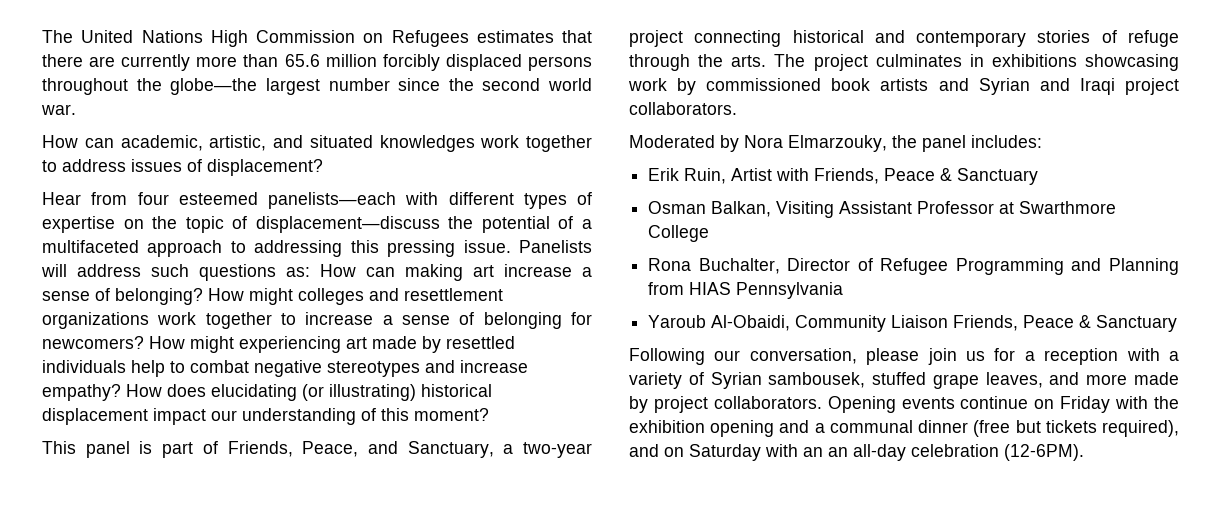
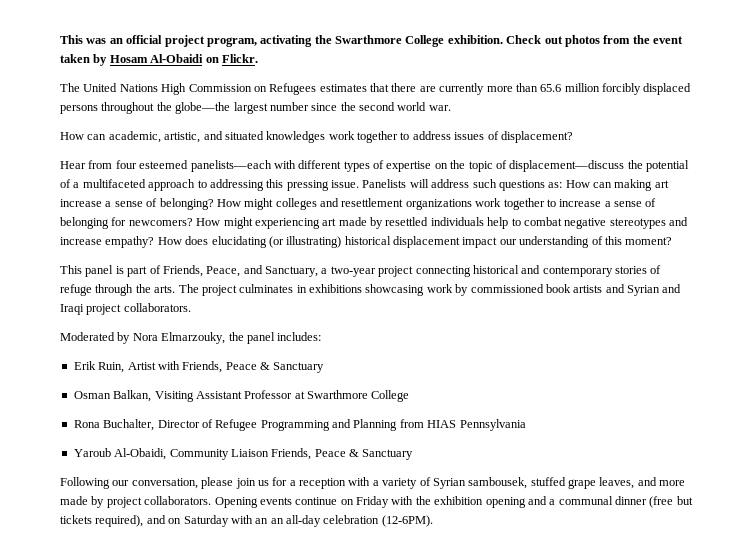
(42, 36) none -> [60,35,683,47] [60,54,258,66] This was an official project program, activating the Swarthmore College exhibition. Check out photos from the event taken by Hosam Al-Obaidi on Flickr. //

